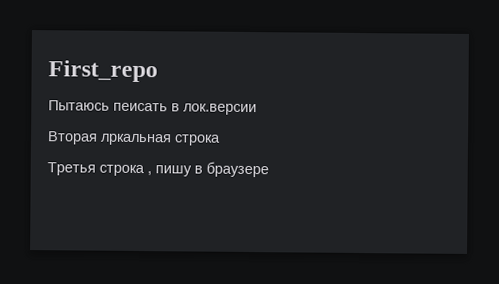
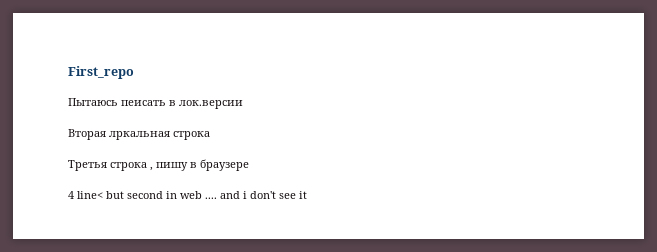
(269, 169) none -> [68,191,307,199] // 4 line< but second in web .... and i don't see it

